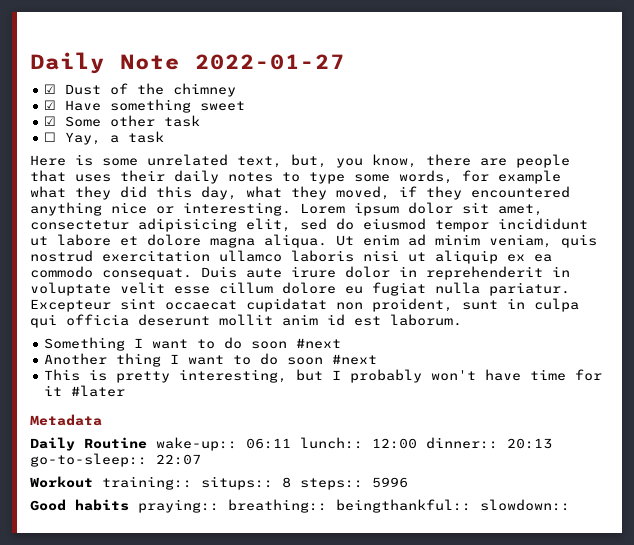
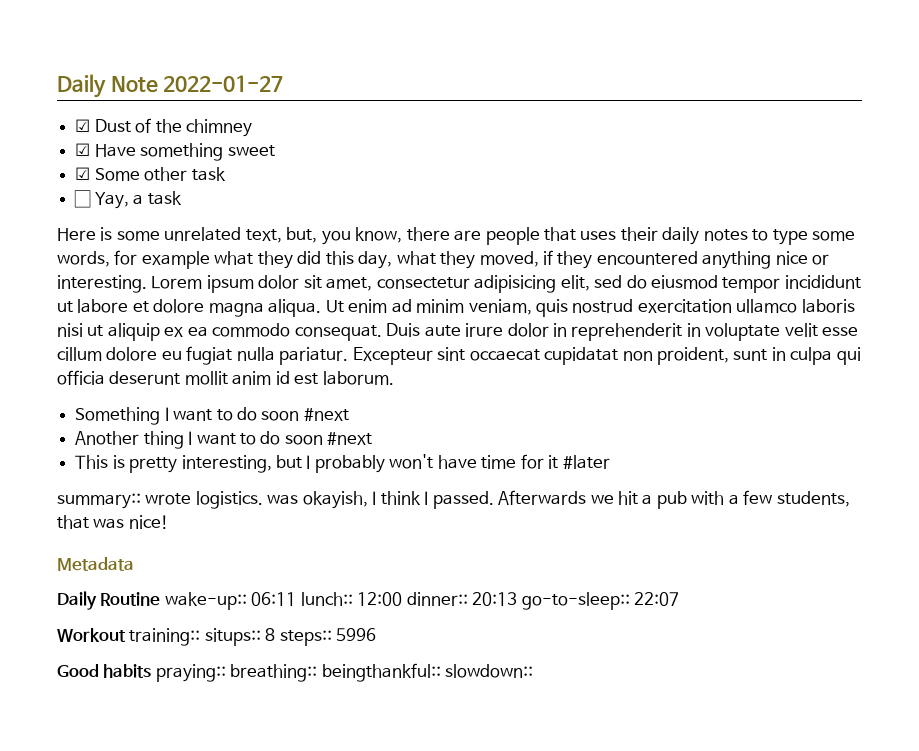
(126, 391) none -> [57,490,850,509] [57,515,169,529] // summary:: wrote logistics. was okayish, I think I passed. Afterwards we hit a pub with a few students, that was nice!

